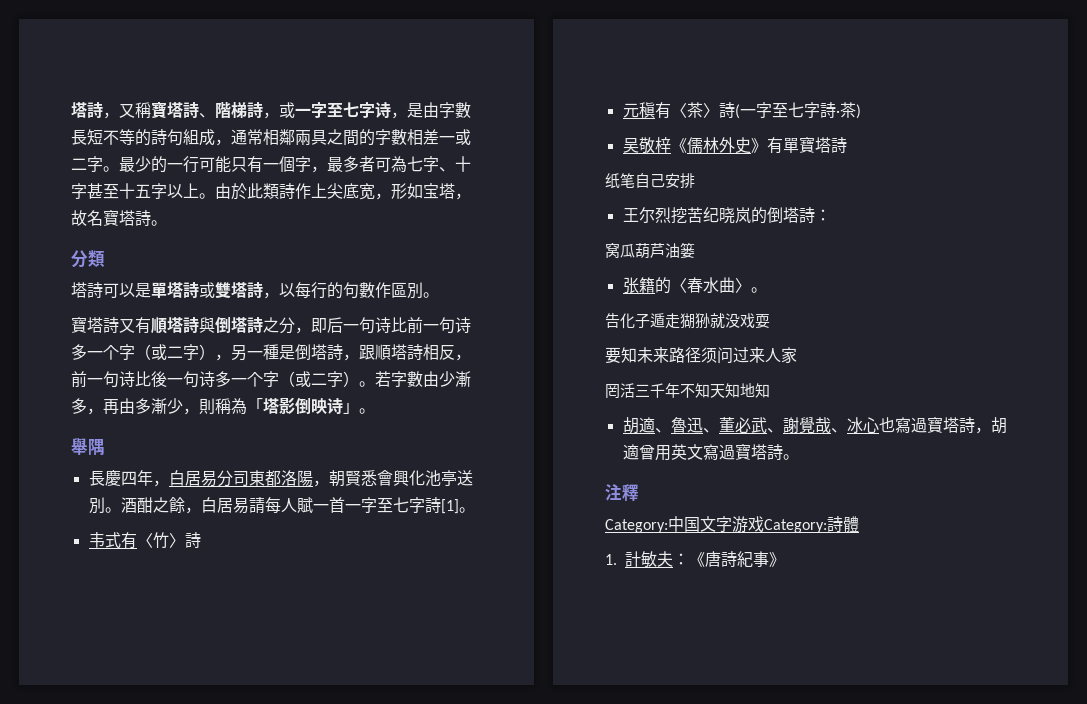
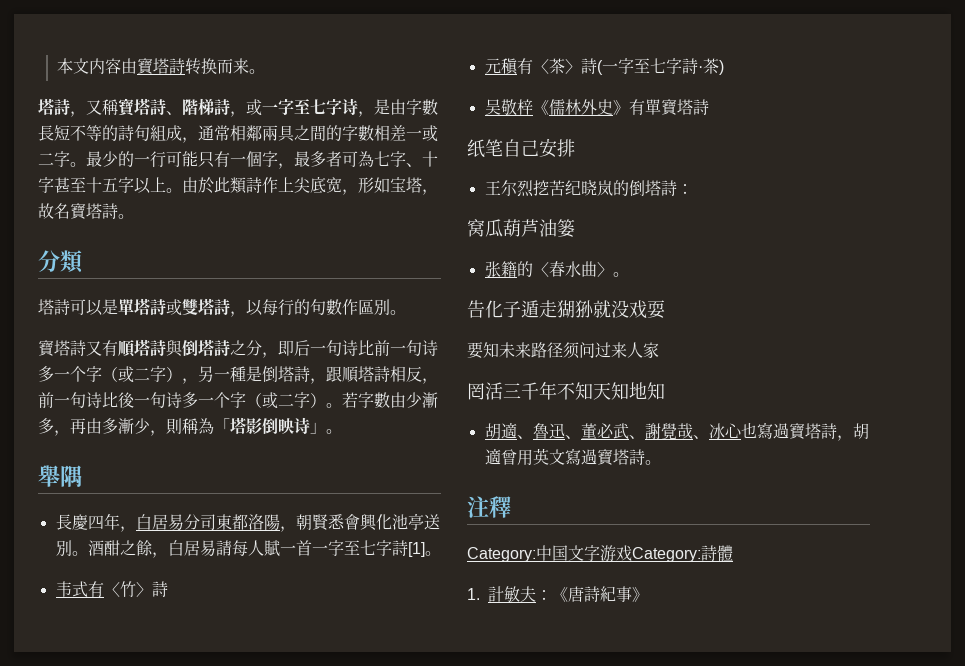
(71, 110) none -> [57,58,266,75] 本文内容由寶塔詩转换而来。 //

